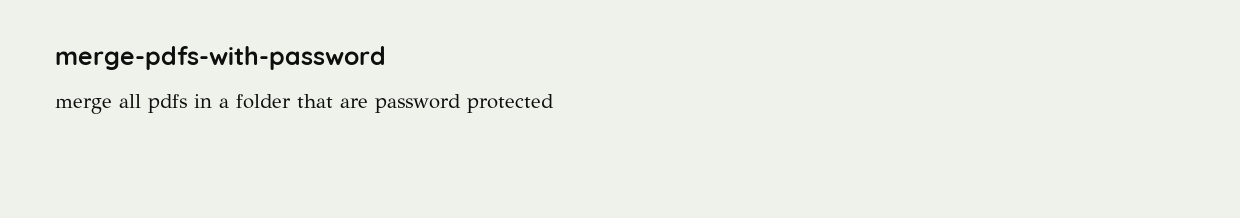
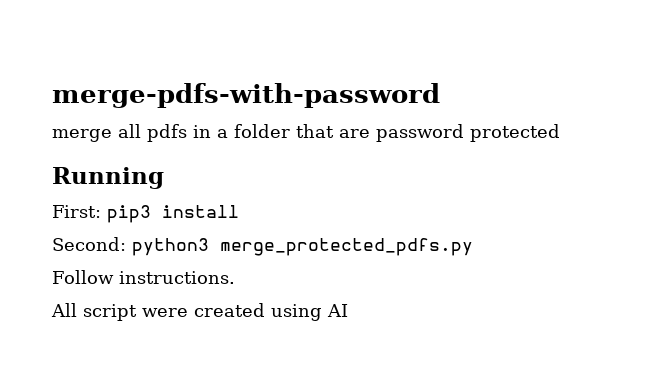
(554, 103) none -> [52,167,164,189] [52,205,239,223] [52,237,473,256] [52,270,235,284] [51,303,348,321] // Running // First: pip3 install // Second: python3 merge_protected_pdfs.py // Follow instructions. // All script were created using AI

